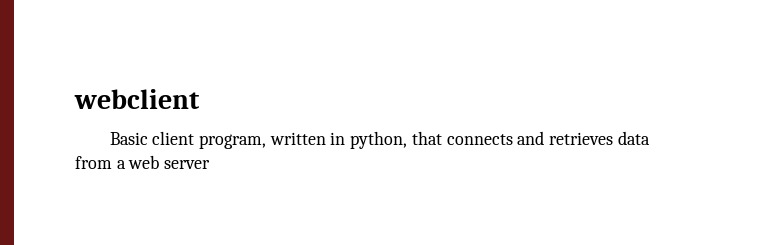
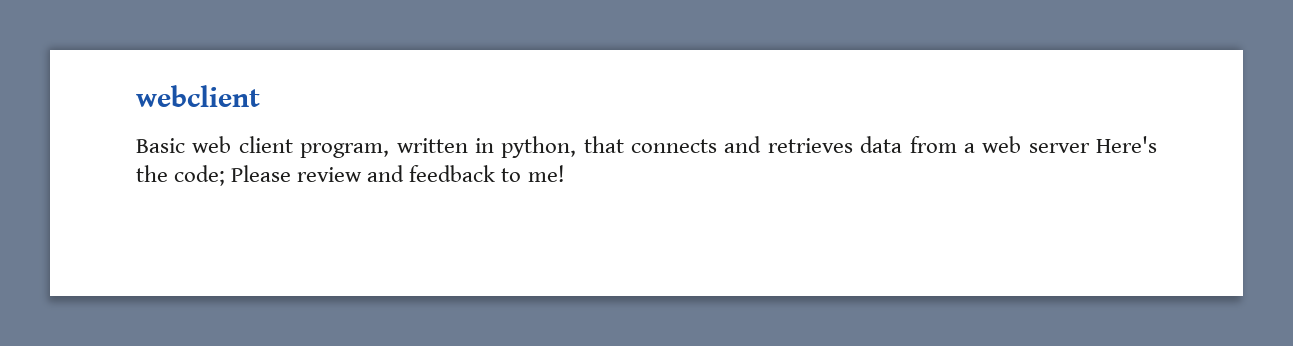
(148, 138) none -> [192,136,232,153] web
(211, 164) none -> [1096,136,1157,153] [136,165,565,186] Here's the code; Please review and feedback to me!

